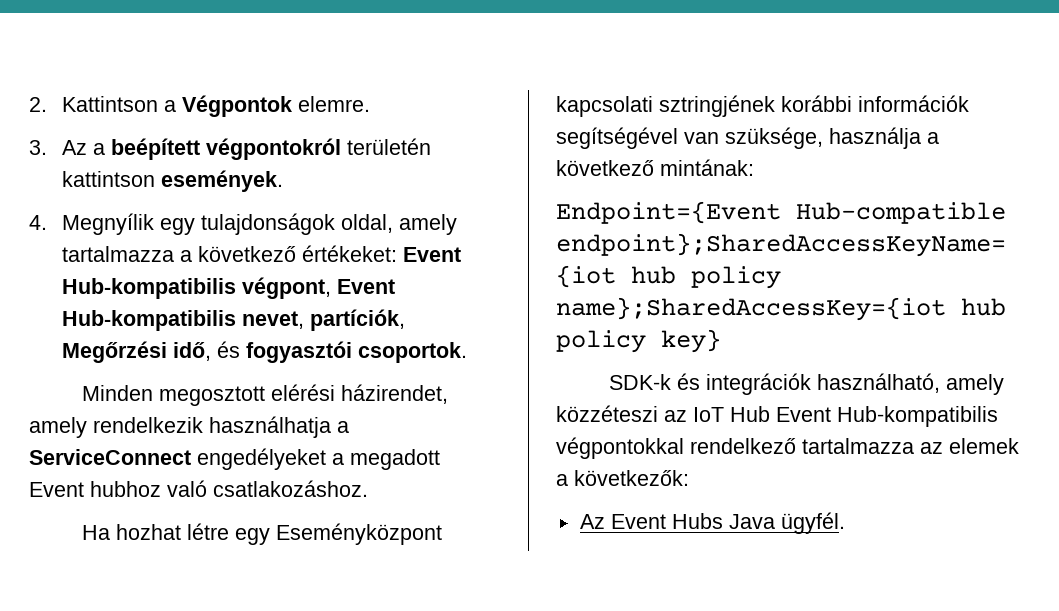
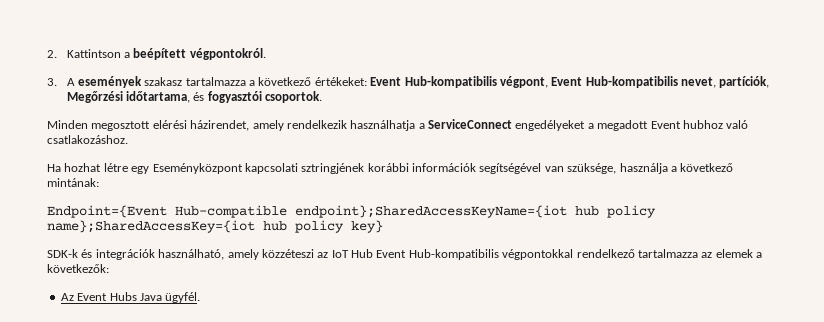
[182,95,371,117] Végpontok elemre. -> [133,48,266,60] beépített végpontokról.
[62,138,432,160] [62,170,284,192] [29,213,458,235] Az a beépített végpontokról területén kattintson események. // 4. Megnyílik egy tulajdonságok oldal, amely -> [66,76,183,88] A események szakasz
[173,342,212,361] idő, -> [125,91,190,103] időtartama,

